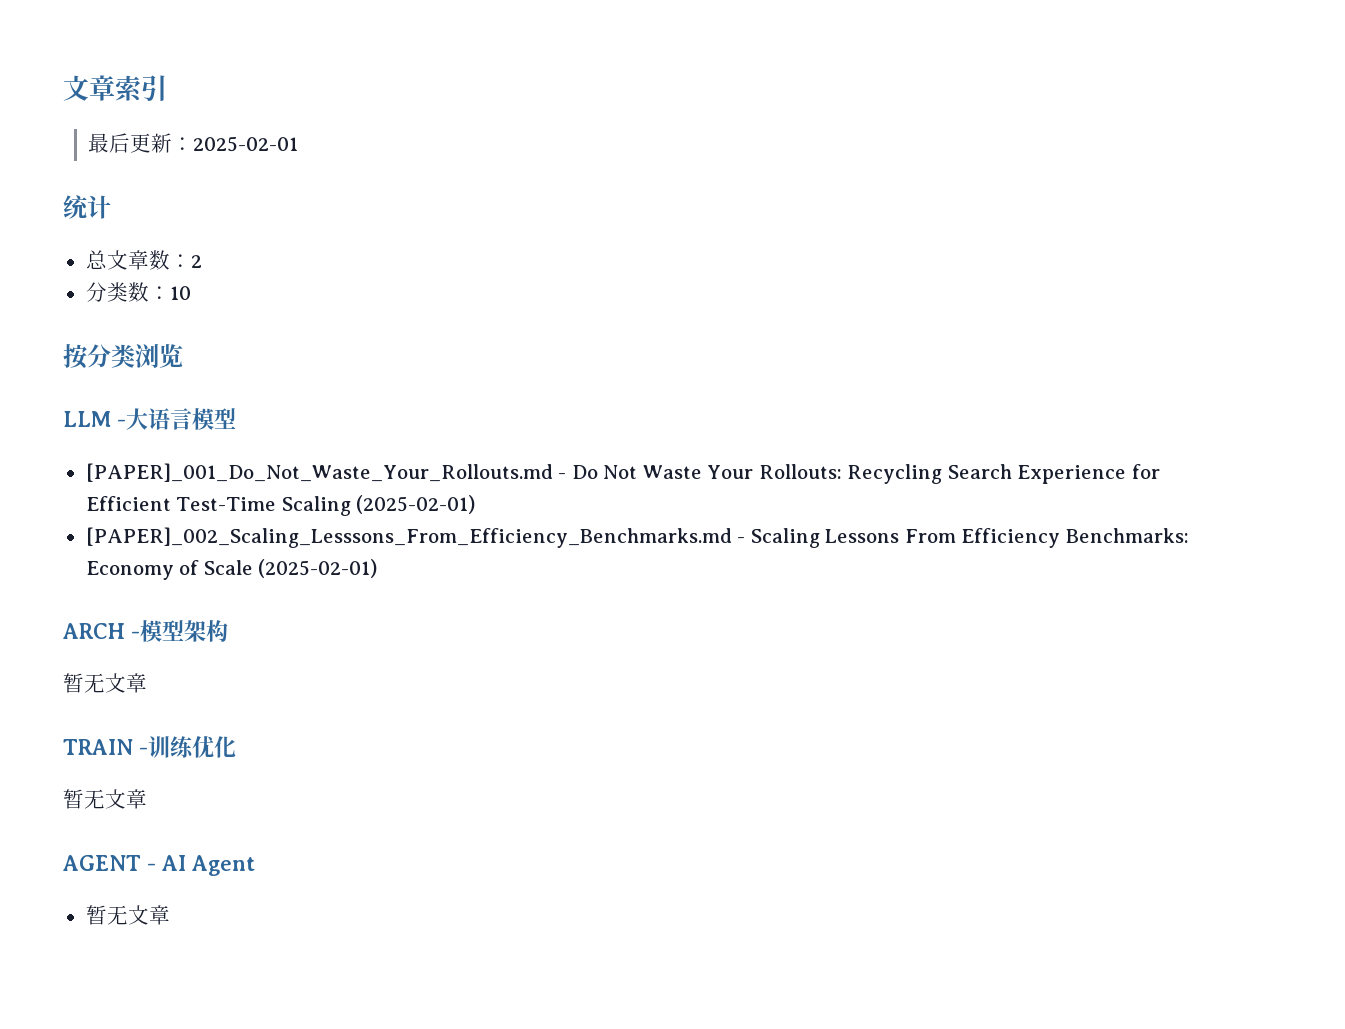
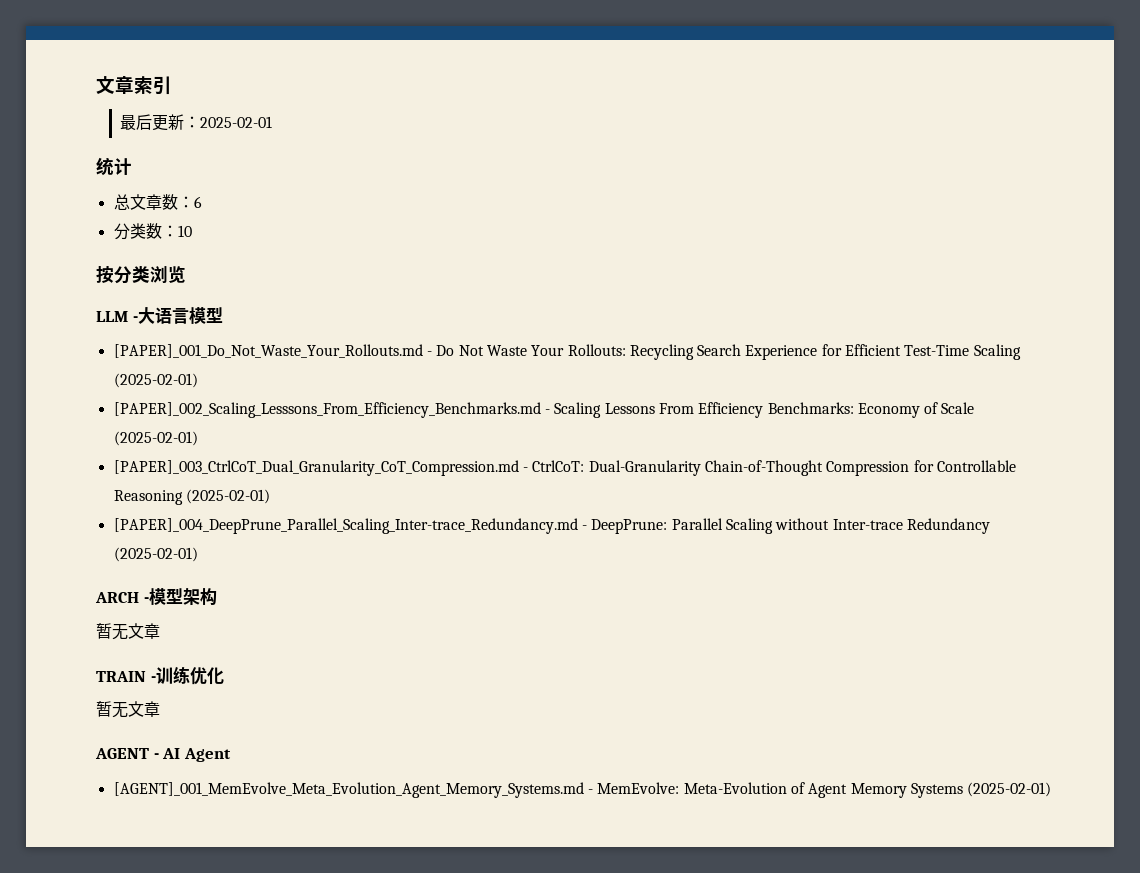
[190,255,202,268] 2 -> [193,196,202,208] 6
(378, 568) none -> [113,460,1016,476] [113,489,270,505] [113,518,990,534] [113,547,198,562] // [PAPER]_003_CtrlCoT_Dual_Granularity_CoT_Compression.md - CtrlCoT: Dual-Granularity Chain-of-Thought Compression for Controllable Reasoning (2025-02-01) // [PAPER]_004_DeepPrune_Parallel_Scaling_Inter-trace_Redundancy.md - DeepPrune: Parallel Scaling without Inter-trace Redundancy (2025-02-01)
[85,905,170,925] 暂无文章 -> [113,782,1052,798] [AGENT]_001_MemEvolve_Meta_Evolution_Agent_Memory_Systems.md - MemEvolve: Meta-Evolution of Agent Memory Systems (2025-02-01)

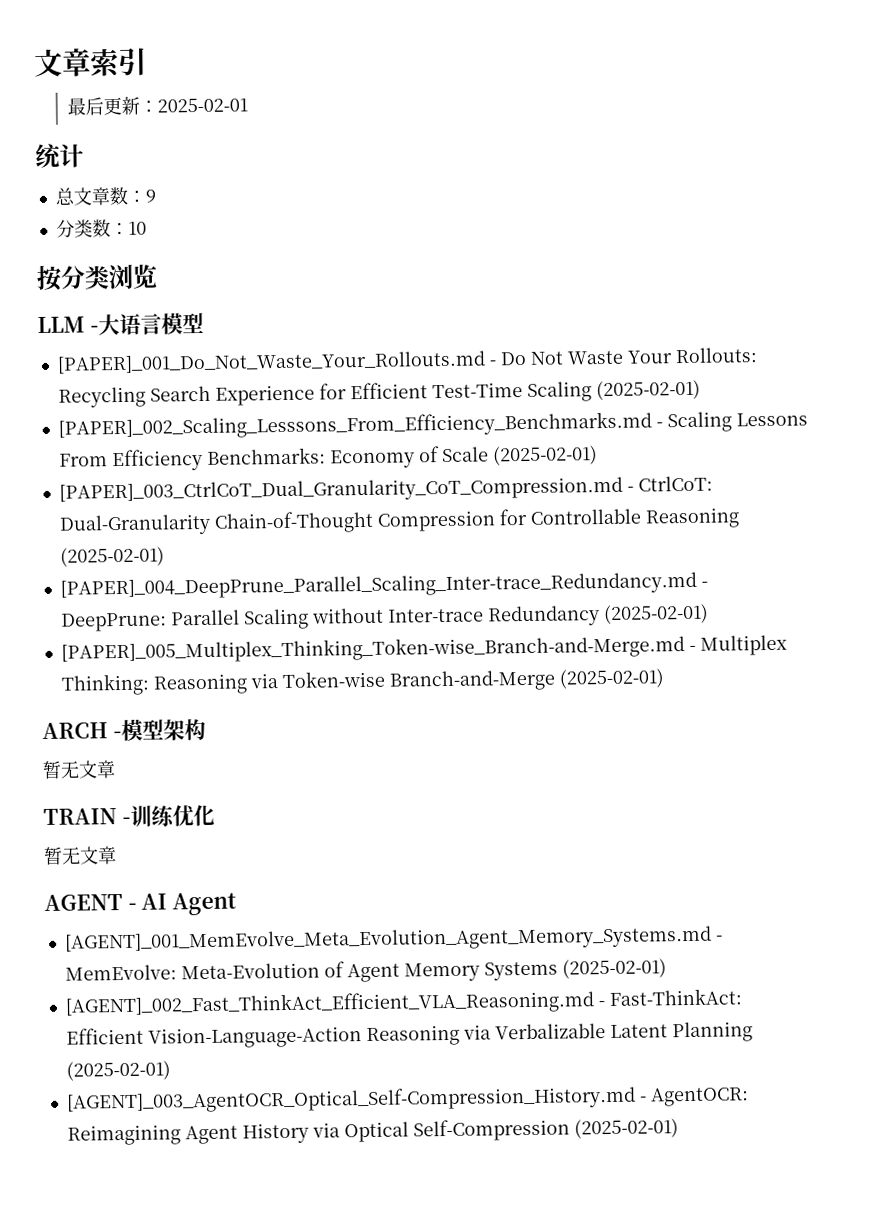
[193,196,202,208] 6 -> [144,189,156,203] 9
(198, 554) none -> [60,634,787,664] [60,668,665,696] // [PAPER]_005_Multiplex_Thinking_Token-wise_Branch-and-Merge.md - Multiplex Thinking: Reasoning via Token-wise Branch-and-Merge (2025-02-01)
(1052, 789) none -> [64,988,742,1018] [65,1021,753,1049] [65,1060,171,1081] [65,1085,749,1114] [66,1118,679,1146] // [AGENT]_002_Fast_ThinkAct_Efficient_VLA_Reasoning.md - Fast-ThinkAct: Efficient Vision-Language-Action Reasoning via Verbalizable Latent Planning (2025-02-01) // [AGENT]_003_AgentOCR_Optical_Self-Compression_History.md - AgentOCR: Reimagining Agent History via Optical Self-Compression (2025-02-01)

